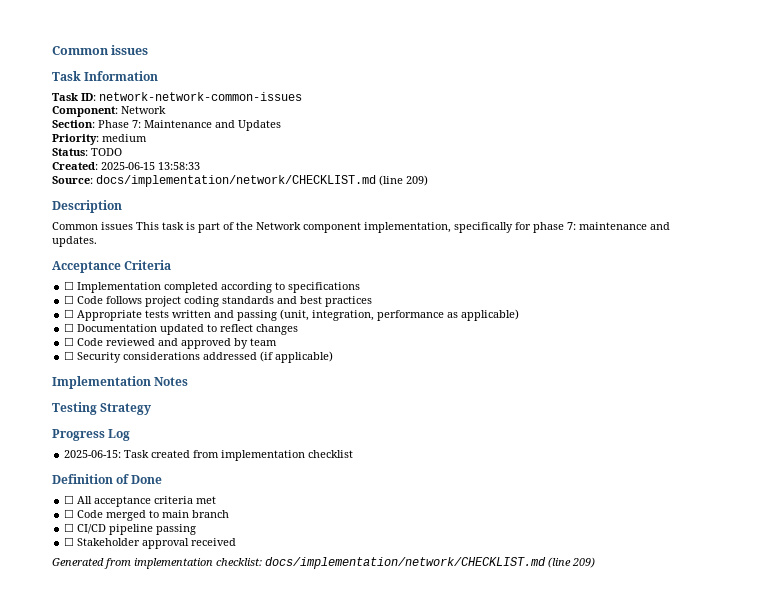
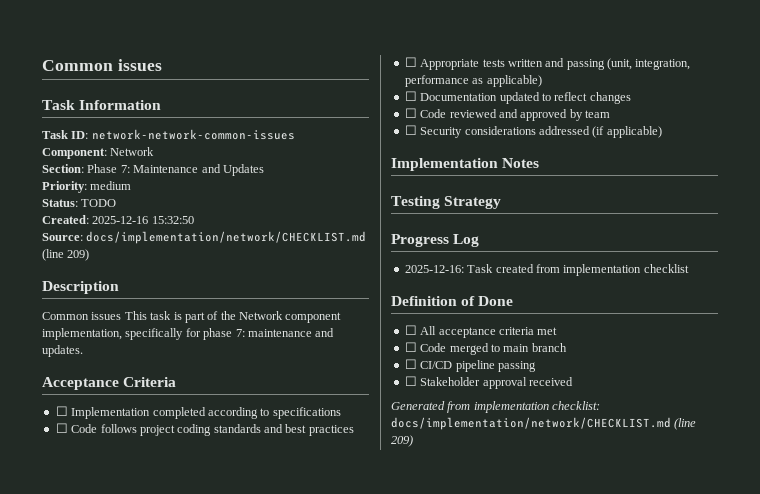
[101,162,200,170] 2025-06-15 13:58:33 -> [92,216,194,224] 2025-12-16 15:32:50
[64,450,122,458] 2025-06-15: -> [404,265,464,273] 2025-12-16:

